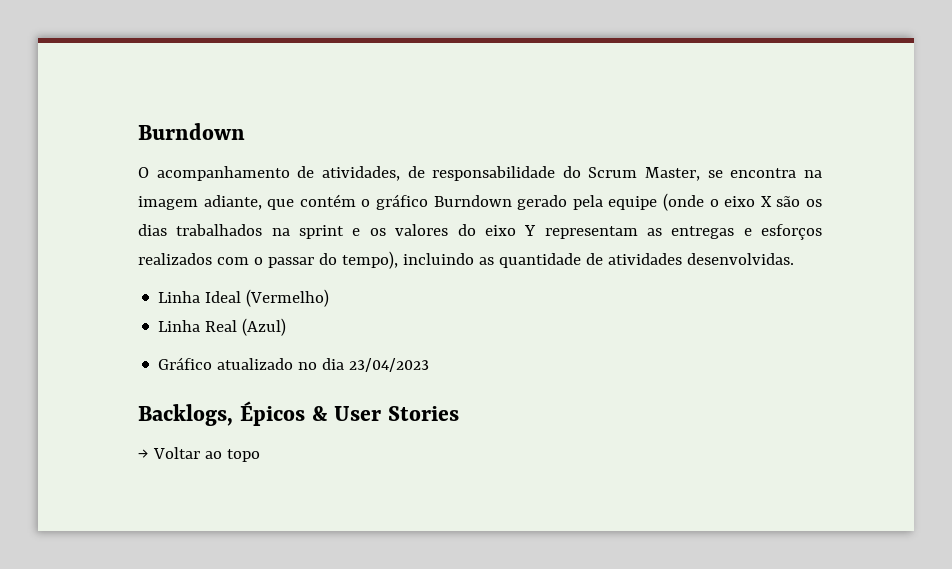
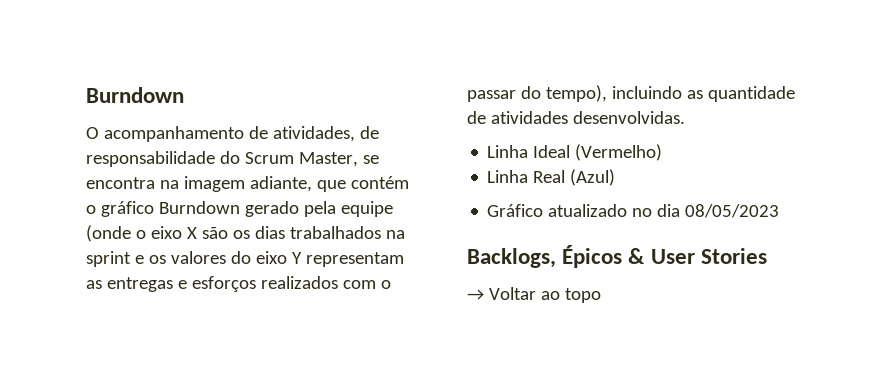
[349,358,430,372] 23/04/2023 -> [685,204,780,218] 08/05/2023

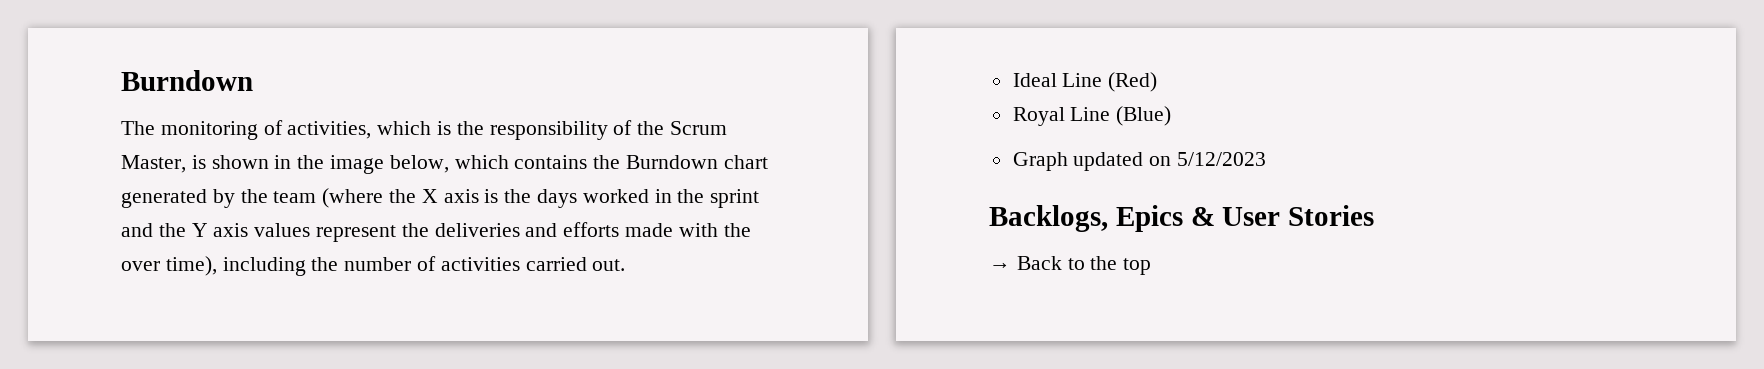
[86,126,379,142] [86,151,379,167] [86,176,409,192] [86,201,393,217] [86,225,405,242] [86,251,404,267] [86,276,391,292] [467,85,795,102] [467,111,685,124] [487,144,663,161] [487,169,616,186] [487,204,780,218] O acompanhamento de atividades, de responsabilidade do Scrum Master, se encontra na imagem adiante, que contém o gráfico Burndown gerado pela equipe (onde o eixo X são os dias trabalhados na sprint e os valores do eixo Y representam as entregas e esforços realizados com o passar do tempo), incluindo as quantidade de atividades desenvolvidas. // Linha Ideal (Vermelho) // Linha Real (Azul) // Gráfico atualizado no dia 08/05/2023 -> [121,120,728,140] [121,155,768,174] [121,188,760,208] [121,222,751,242] [121,256,626,276] [1012,72,1158,92] [1012,106,1172,126] [1012,152,1267,171] The monitoring of activities, which is the responsibility of the Scrum Master, is shown in the image below, which contains the Burndown chart generated by the team (where the X axis is the days worked in the sprint and the Y axis values represent the deliveries and efforts made with the over time), including the number of activities carried out. // Ideal Line (Red) // Royal Line (Blue) // Graph updated on 5/12/2023
[562,245,623,268] Épicos -> [1115,205,1183,232] Epics
[488,287,601,303] Voltar ao topo -> [1016,256,1152,275] Back to the top

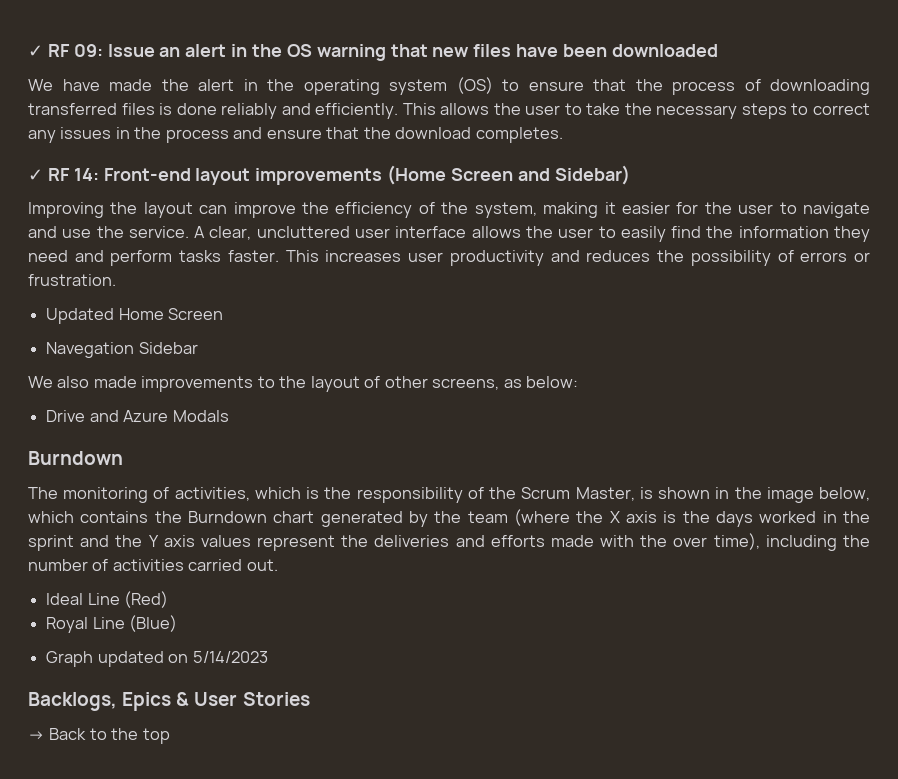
(121, 80) none -> [28,44,718,61] [28,77,870,95] [28,103,870,119] [28,127,563,143] [28,165,630,185] [28,202,870,218] [28,226,870,242] [28,250,871,266] [28,274,116,286] [46,308,224,324] [46,342,198,358] [28,376,579,392] [46,410,229,422] ✓ RF 09: Issue an alert in the OS warning that new files have been downloaded // We have made the alert in the operating system (OS) to ensure that the process of downloading transferred files is done reliably and efficiently. This allows the user to take the necessary steps to correct any issues in the process and ensure that the download completes. // ✓ RF 14: Front-end layout improvements (Home Screen and Sidebar) // Improving the layout can improve the efficiency of the system, making it easier for the user to navigate and use the service. A clear, uncluttered user interface allows the user to easily find the information they need and perform tasks faster. This increases user productivity and reduces the possibility of errors or frustration. // Updated Home Screen // Navegation Sidebar // We also made improvements to the layout of other screens, as below: // Drive and Azure Modals //
[1177,152,1267,166] 5/12/2023 -> [192,651,268,663] 5/14/2023

